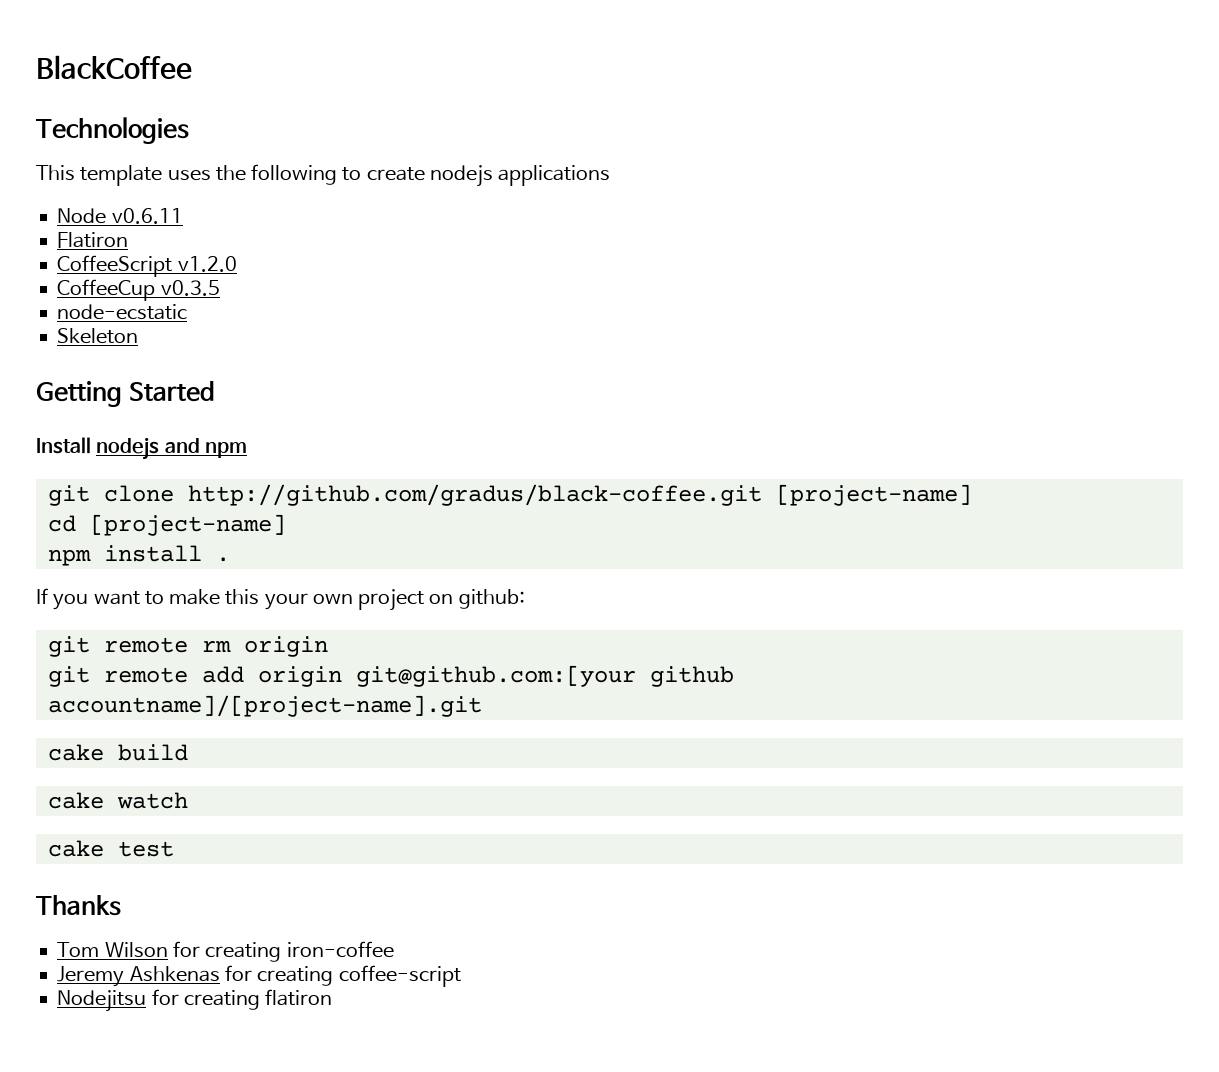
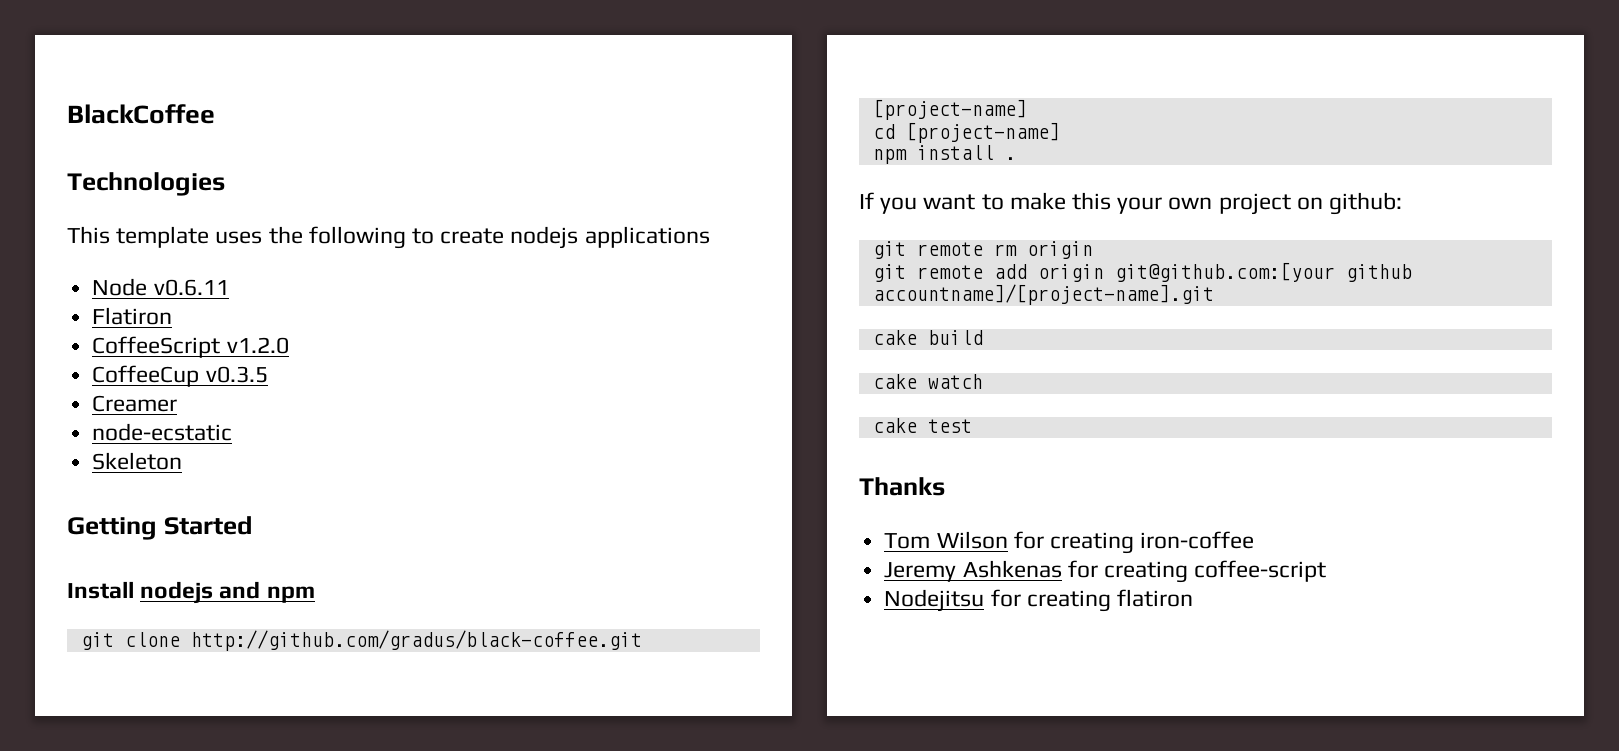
(220, 288) none -> [92,395,178,412] // Creamer

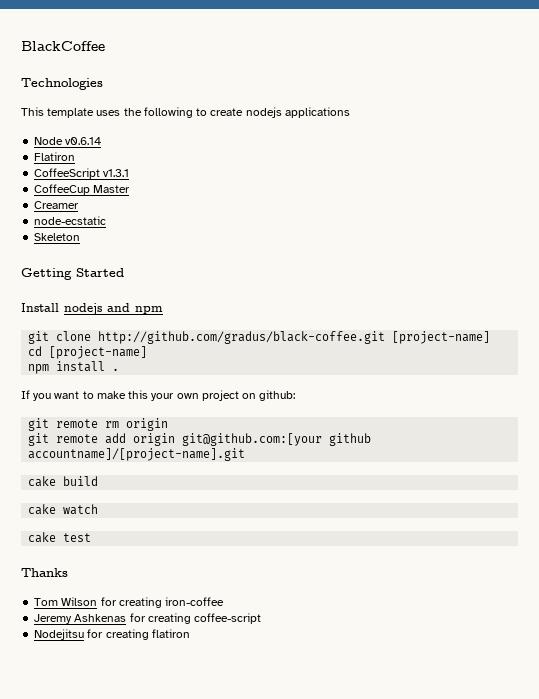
[153,279,229,296] v0.6.11 -> [65,137,102,145] v0.6.14
[226,337,289,354] v1.2.0 -> [103,169,130,177] v1.3.1
[205,366,268,383] v0.3.5 -> [93,185,131,193] Master

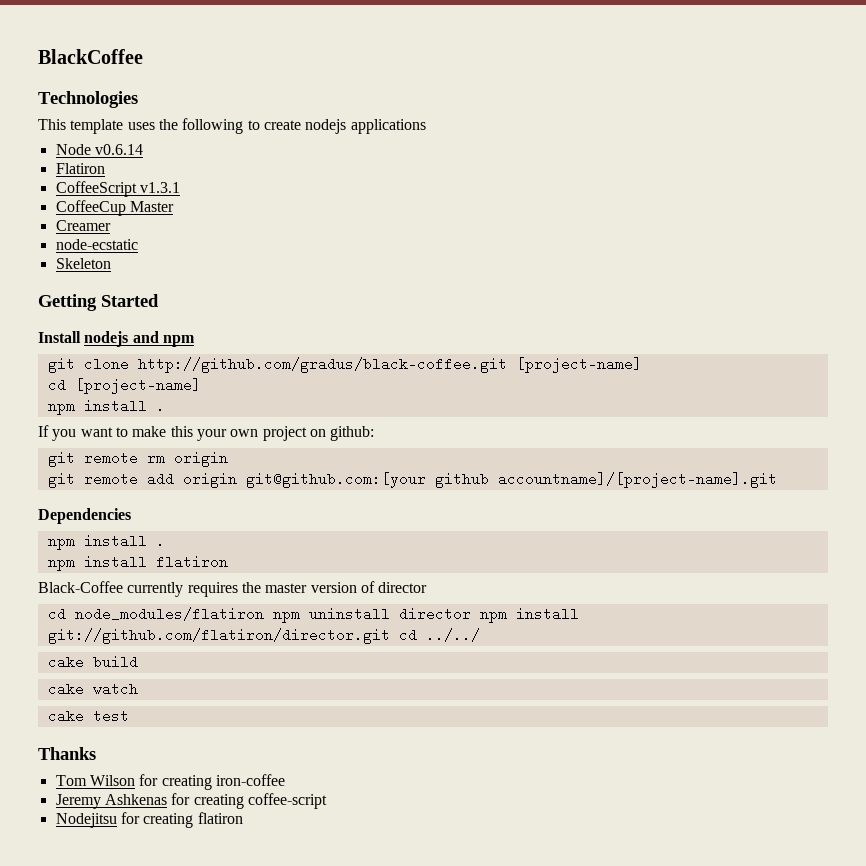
(246, 454) none -> [38,508,131,524] [47,534,165,550] [47,555,228,571] [38,581,428,597] [47,607,579,623] [47,628,480,644] // Dependencies // npm install . // npm install flatiron // Black-Coffee currently requires the master version of director // cd node_modules/flatiron npm uninstall director npm install git://github.com/flatiron/director.git cd ../../

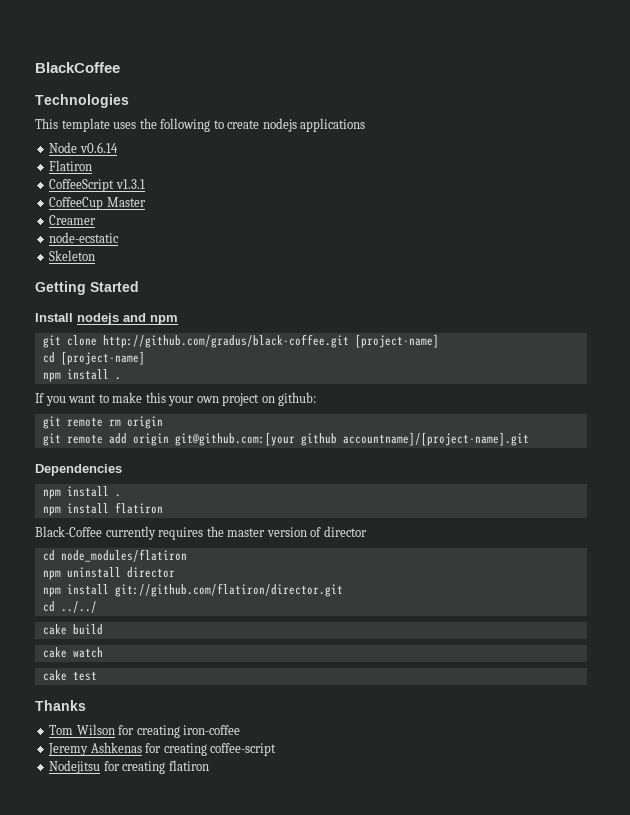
(264, 614) none -> (187, 555) //
(471, 614) none -> (175, 572) //
(390, 636) none -> (343, 590) //

